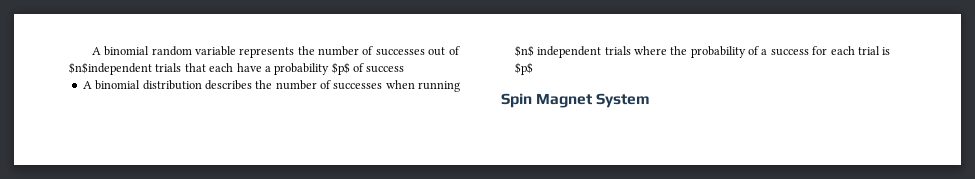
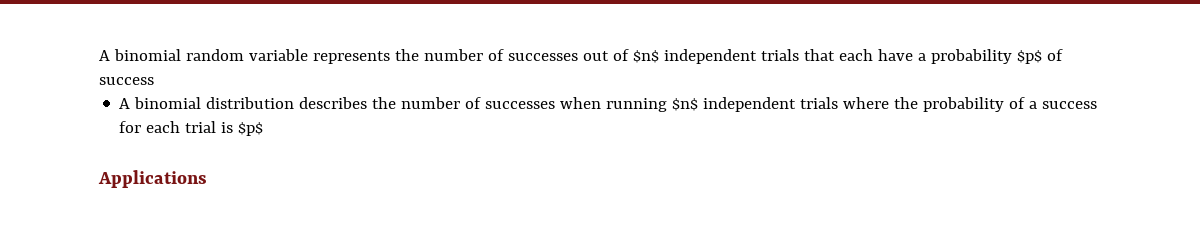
[69,62,152,75] $n$independent -> [632,49,757,64] $n$ independent
[501,93,651,108] Spin Magnet System -> [98,170,207,188] Applications

